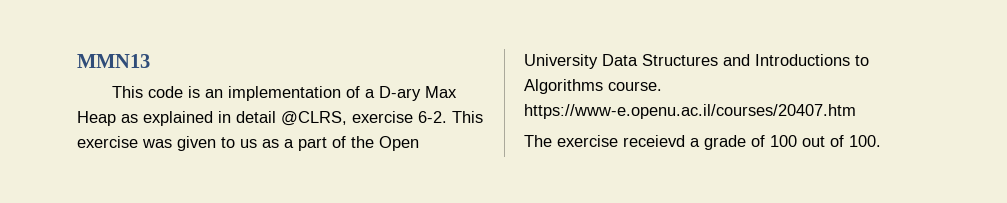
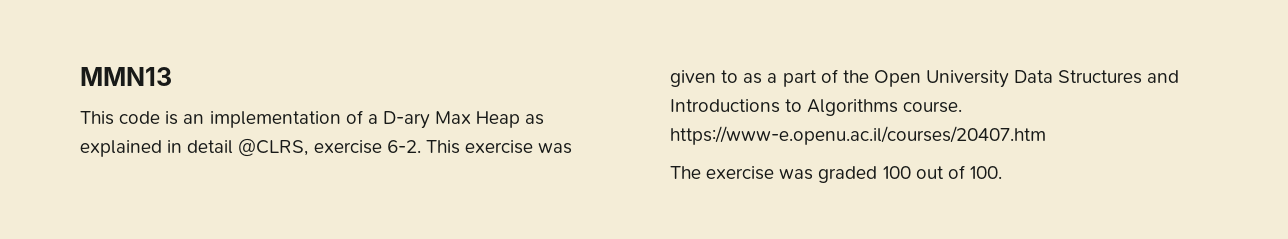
[240,139,257,148] us -> (739, 76) none
[623,135,765,150] receievd a grade of -> [779,166,878,183] was graded

